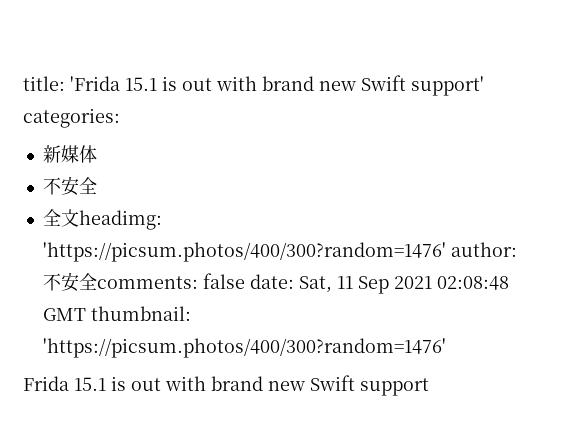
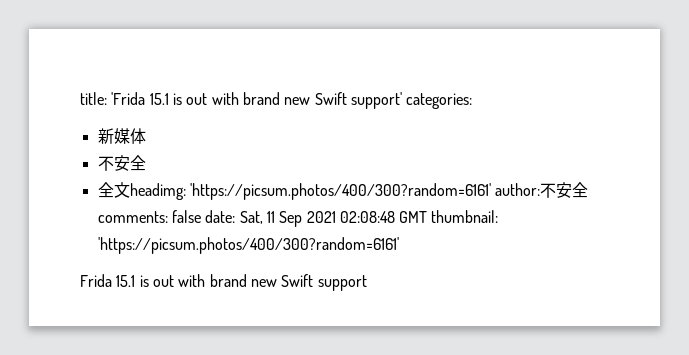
[42,242,446,262] 'https://picsum.photos/400/300?random=1476' -> [189,183,491,200] 'https://picsum.photos/400/300?random=6161'
[42,338,446,358] 'https://picsum.photos/400/300?random=1476' -> [97,237,399,254] 'https://picsum.photos/400/300?random=6161'

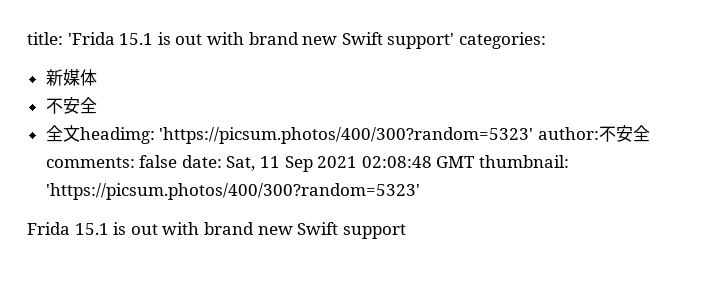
[189,183,491,200] 'https://picsum.photos/400/300?random=6161' -> [159,127,534,144] 'https://picsum.photos/400/300?random=5323'
[97,237,399,254] 'https://picsum.photos/400/300?random=6161' -> [45,183,420,200] 'https://picsum.photos/400/300?random=5323'

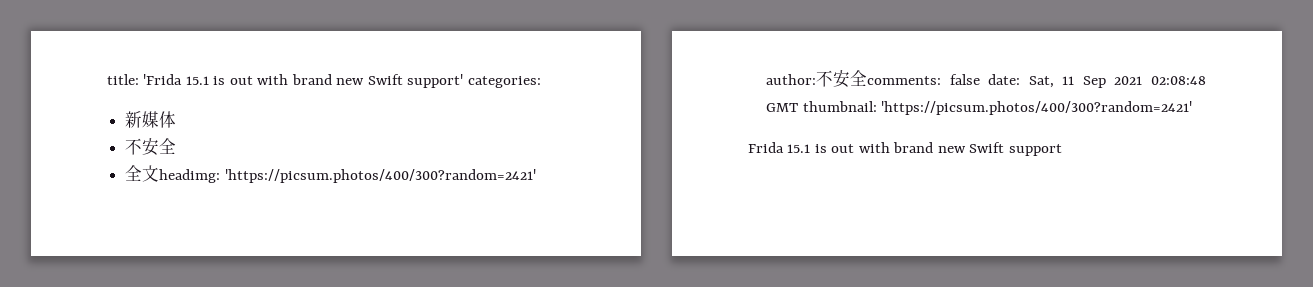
[159,127,534,144] 'https://picsum.photos/400/300?random=5323' -> [224,169,536,183] 'https://picsum.photos/400/300?random=2421'
[45,183,420,200] 'https://picsum.photos/400/300?random=5323' -> [881,101,1193,115] 'https://picsum.photos/400/300?random=2421'

